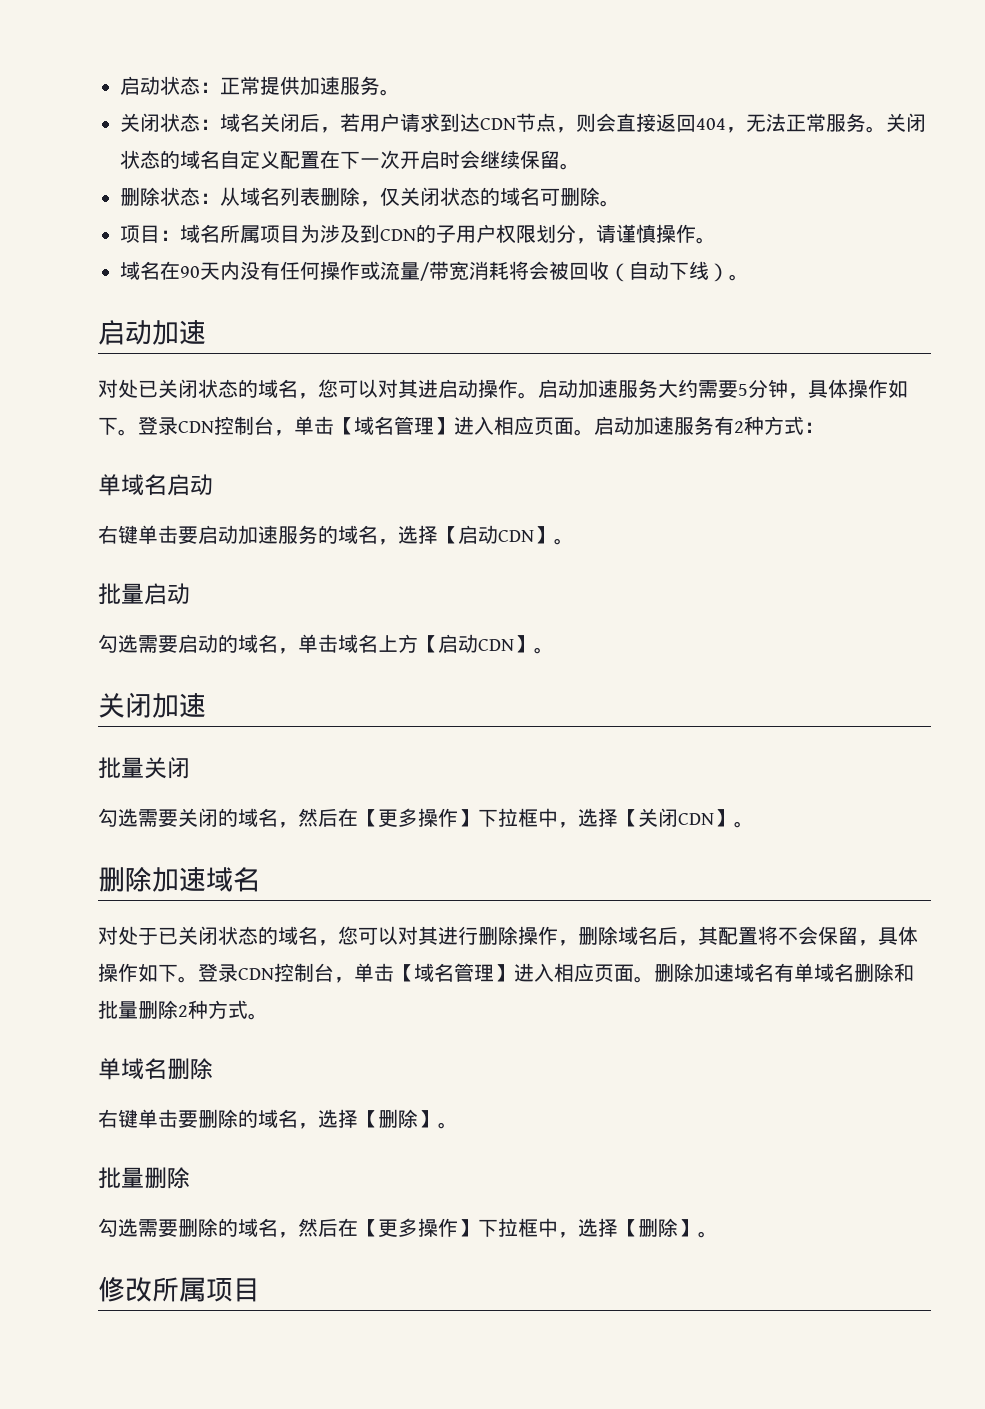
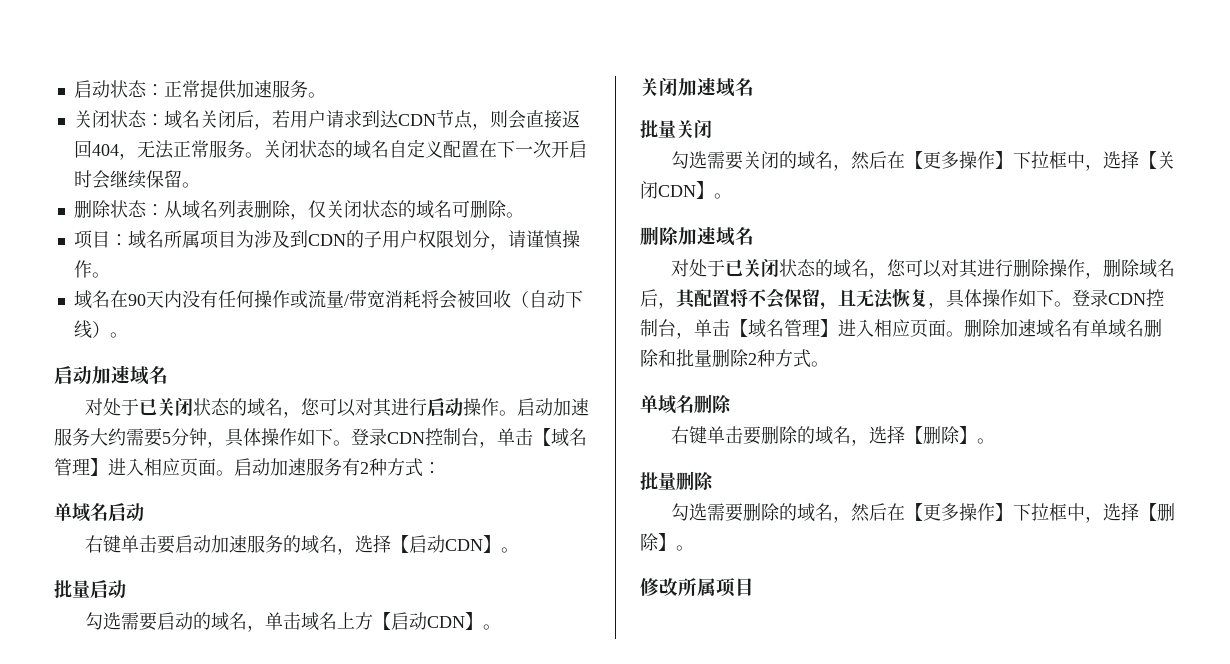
[98,379,438,399] // 对处已关闭状态的域名，您可以对其进 -> [130,366,168,385] [84,397,427,418] 域名 // 对处于已关闭状态的域名，您可以对其进行
(206, 705) none -> [716,78,754,97] 域名
(878, 943) none -> [838,289,946,309] 且无法恢复，

